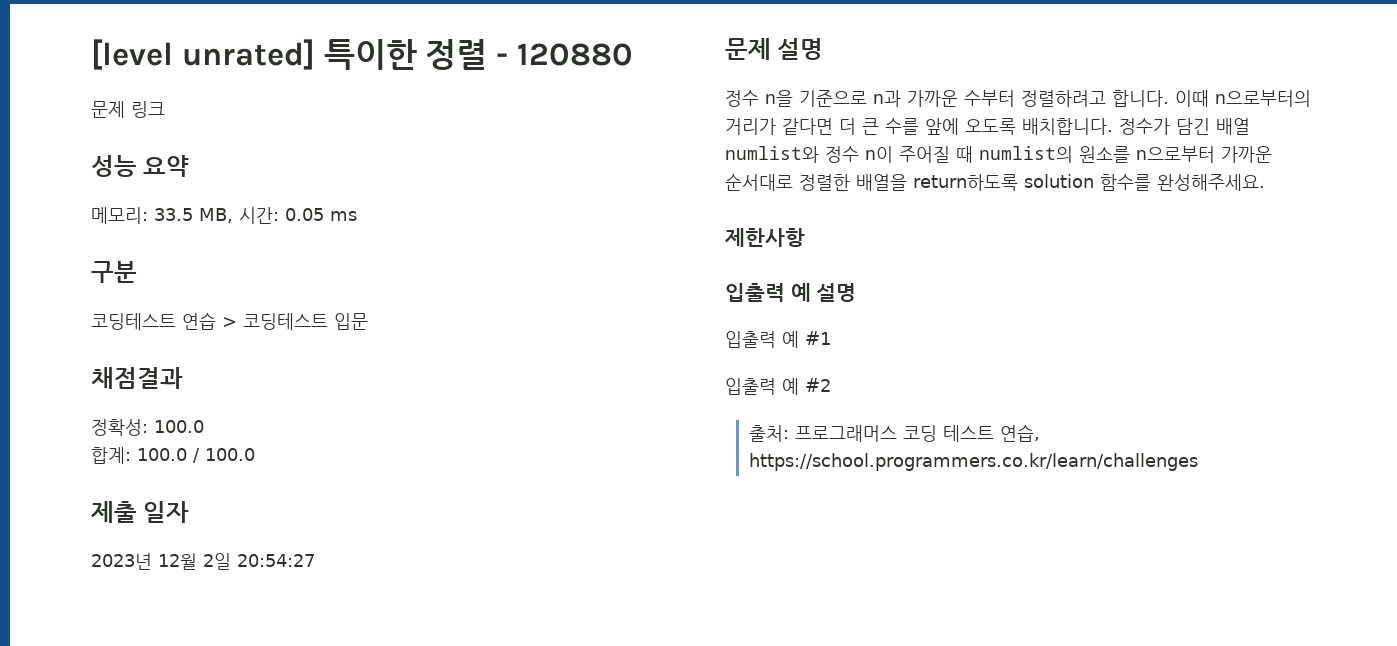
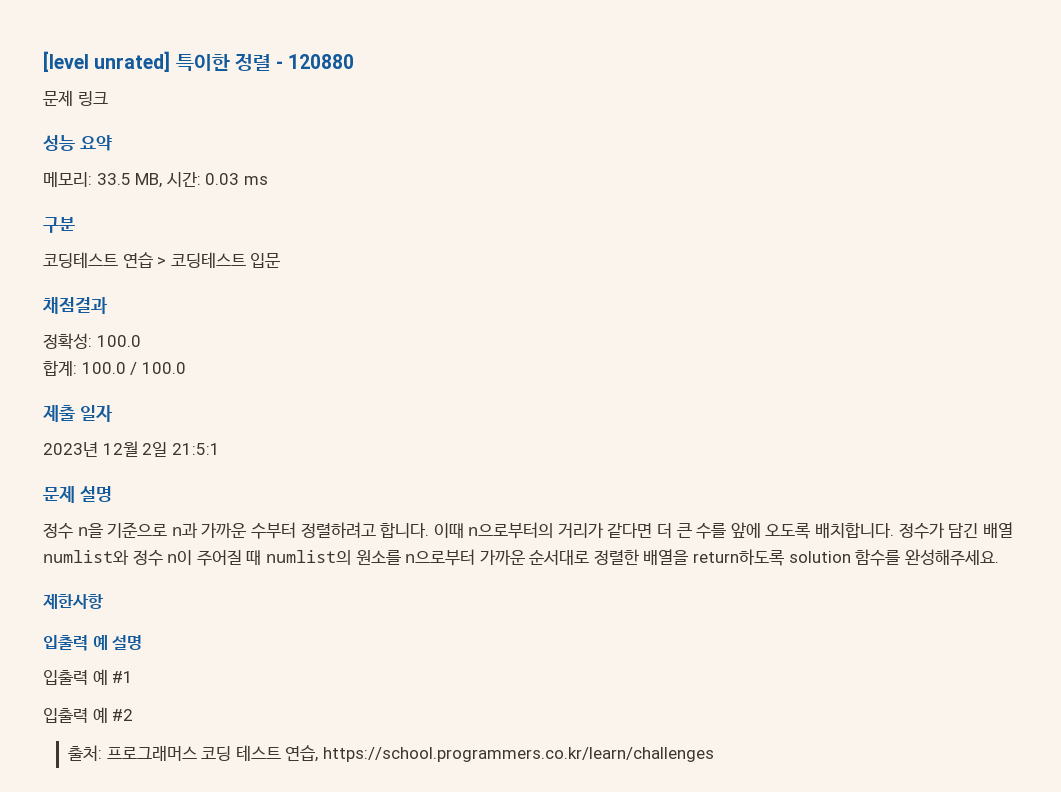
[285,208,324,221] 0.05 -> [205,173,240,185] 0.03
[237,554,315,567] 20:54:27 -> [171,443,220,455] 21:5:1

